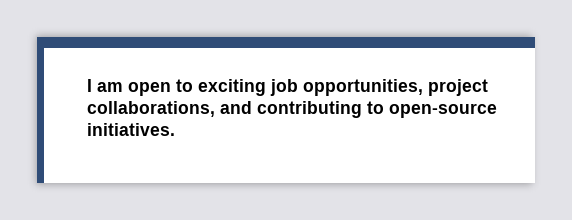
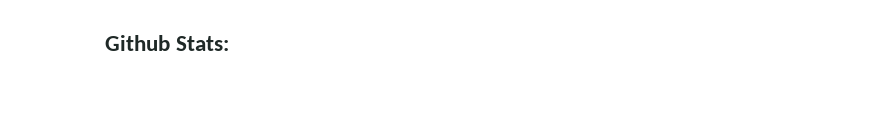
[87,79,488,96] [87,101,497,118] [87,123,175,136] I am open to exciting job opportunities, project collaborations, and contributing to open-source initiatives. -> [105,35,230,51] Github Stats:

